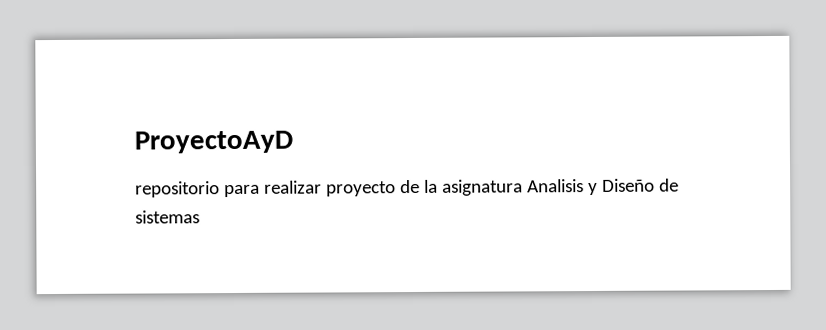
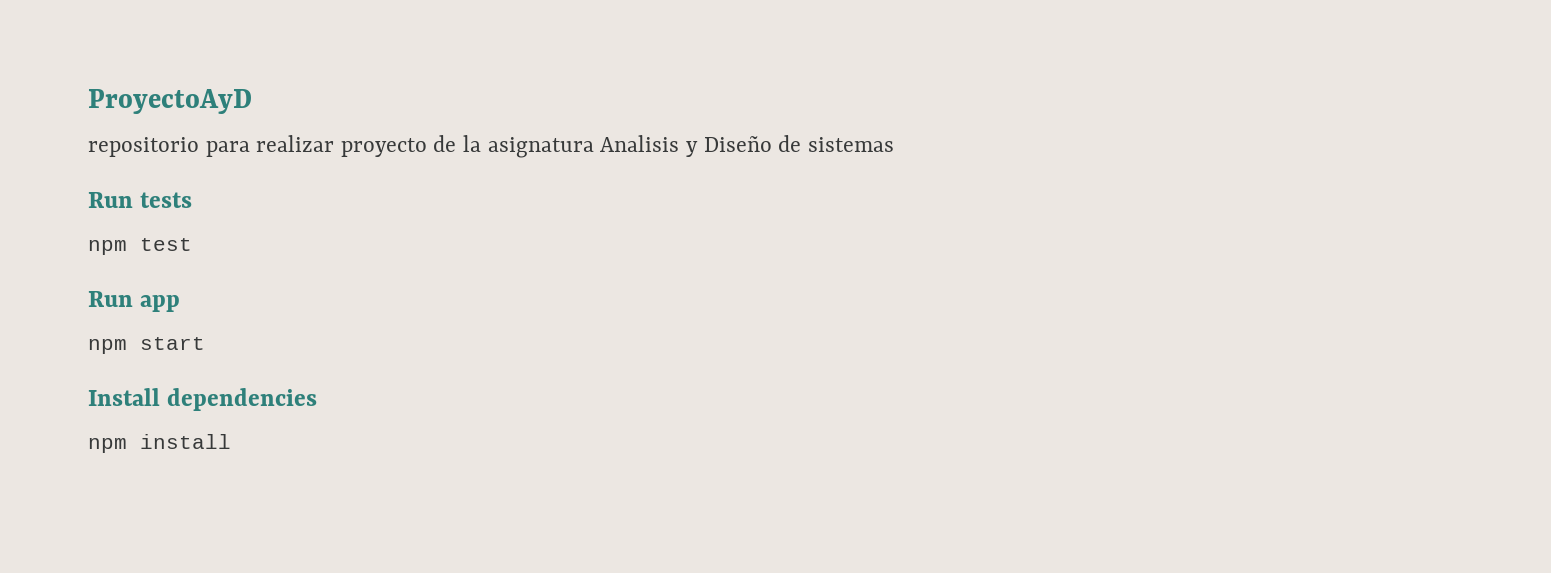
(200, 217) none -> [88,192,193,208] [88,238,192,255] [88,291,181,312] [88,337,205,354] [88,388,318,411] [88,434,231,453] // Run tests // npm test // Run app // npm start // Install dependencies // npm install

